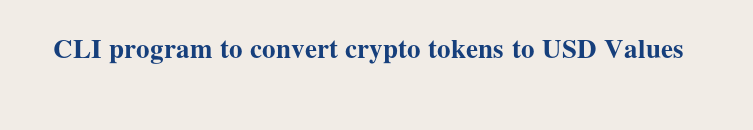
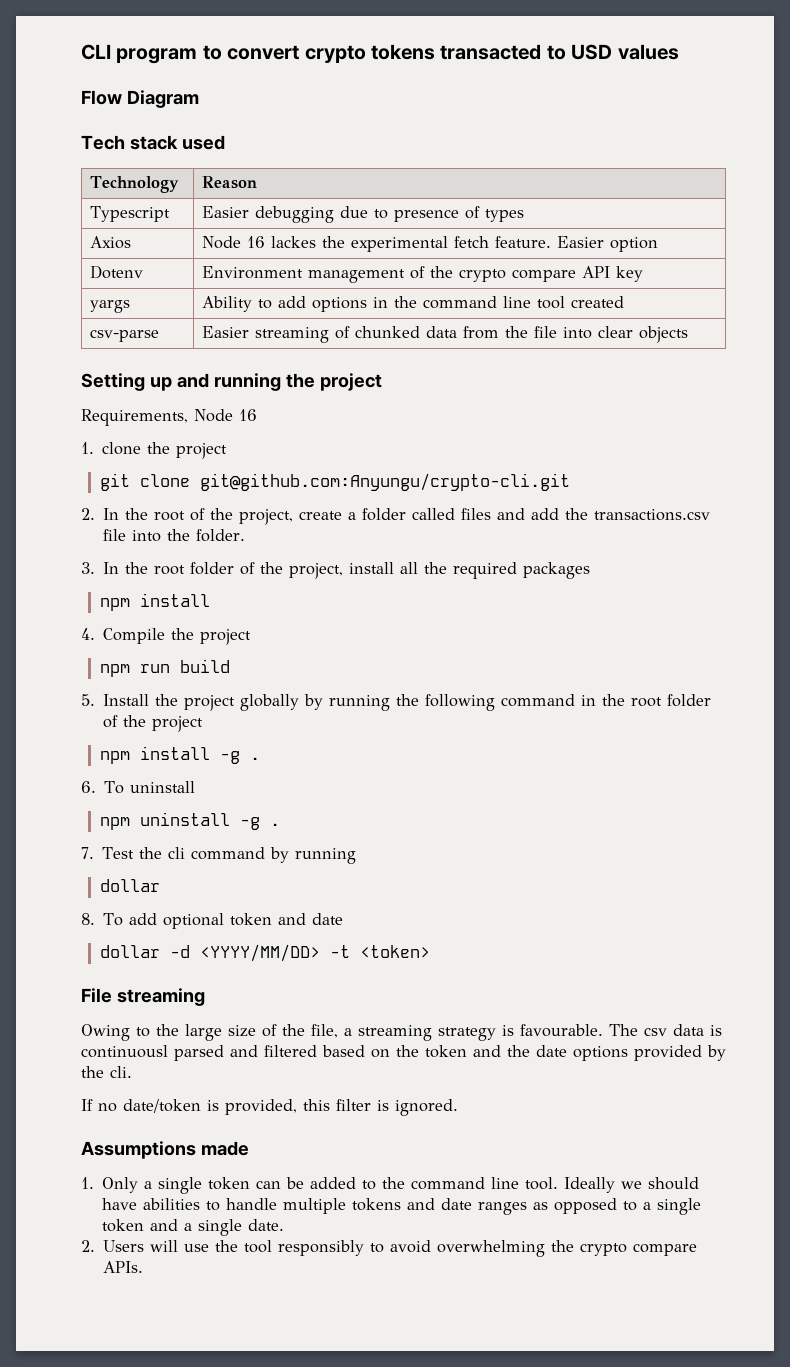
(505, 49) none -> [440,44,542,60] transacted
[604,40,685,58] Values -> [617,44,679,60] [81,90,199,108] [81,135,225,150] [89,176,179,193] [201,176,257,189] [89,206,170,222] [201,206,524,223] [89,236,131,249] [201,236,658,252] [89,265,143,279] [201,266,643,283] [89,300,130,313] [201,296,624,312] [89,329,159,342] [201,326,688,343] [81,373,382,391] [81,409,257,426] [81,442,228,459] [99,473,570,491] [81,508,711,525] [103,529,246,542] [81,562,591,579] [99,593,210,611] [81,628,252,645] [99,659,230,677] [81,694,712,711] [103,715,204,732] [99,746,260,764] [81,781,196,794] [99,812,280,830] [81,847,357,864] [99,879,160,892] [81,913,344,929] [99,944,430,962] [81,988,205,1006] [81,1024,722,1041] [81,1045,726,1061] [81,1066,132,1078] [81,1099,458,1116] [81,1141,249,1159] [81,1177,700,1194] [102,1198,702,1215] [102,1219,285,1236] [81,1240,698,1257] [103,1261,144,1273] values // Flow Diagram // Tech stack used // Technology | Reason // Typescript | Easier debugging due to presence of types // Axios | Node 16 lackes the experimental fetch feature. Easier option // Dotenv | Environment management of the crypto compare API key // yargs | Ability to add options in the command line tool created // csv-parse | Easier streaming of chunked data from the file into clear objects // Setting up and running the project // Requirements, Node 16 // 1. clone the project // git clone git@github.com:Anyungu/crypto-cli.git // 2. In the root of the project, create a folder called files and add the transactions.csv file into the folder. // 3. In the root folder of the project, install all the required packages // npm install // 4. Compile the project // npm run build // 5. Install the project globally by running the following command in the root folder of the project // npm install -g . // 6. To uninstall // npm uninstall -g . // 7. Test the cli command by running // dollar // 8. To add optional token and date // dollar -d <YYYY/MM/DD> -t <token> // File streaming // Owing to the large size of the file, a streaming strategy is favourable. The csv data is continuousl parsed and filtered based on the token and the date options provided by the cli. // If no date/token is provided, this filter is ignored. // Assumptions made // 1. Only a single token can be added to the command line tool. Ideally we should have abilities to handle multiple tokens and date ranges as opposed to a single token and a single date. // 2. Users will use the tool responsibly to avoid overwhelming the crypto compare APIs.

